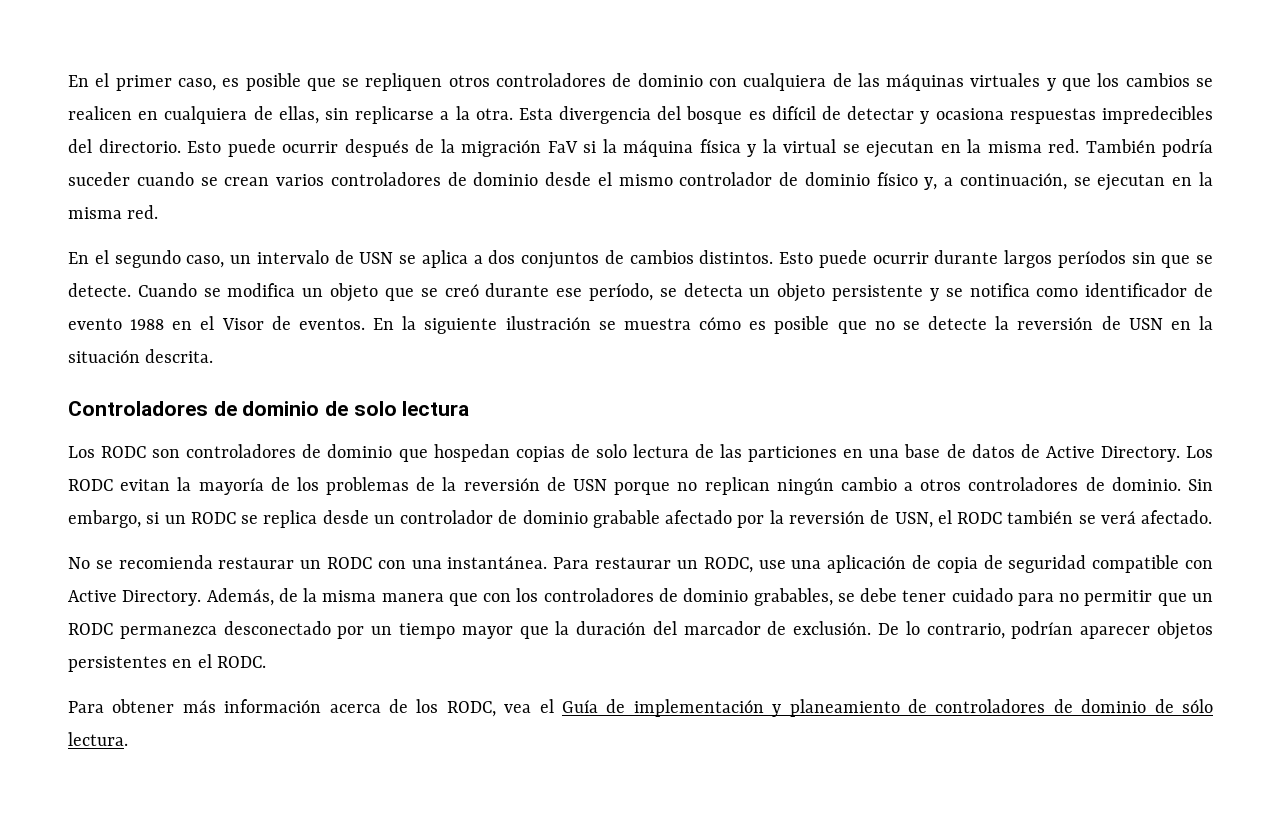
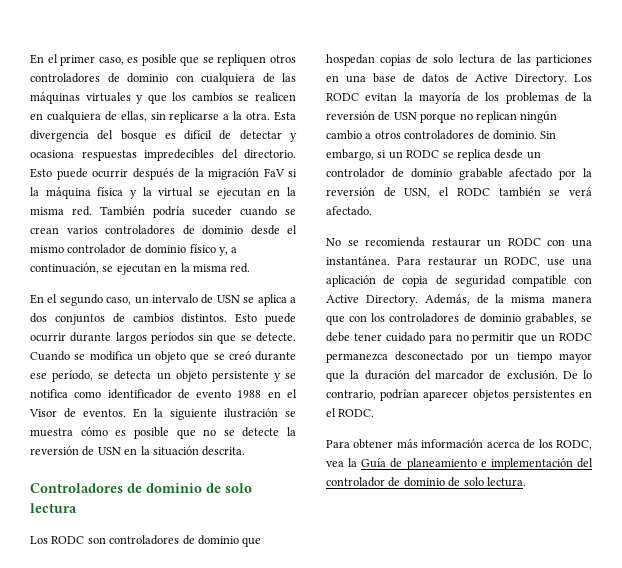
[539,699,554,713] el -> [348,458,358,467] la
[633,699,1213,717] implementación y planeamiento de controladores de dominio de sólo -> [406,458,593,470] [326,477,484,487] planeamiento e implementación del controlador de dominio de solo

